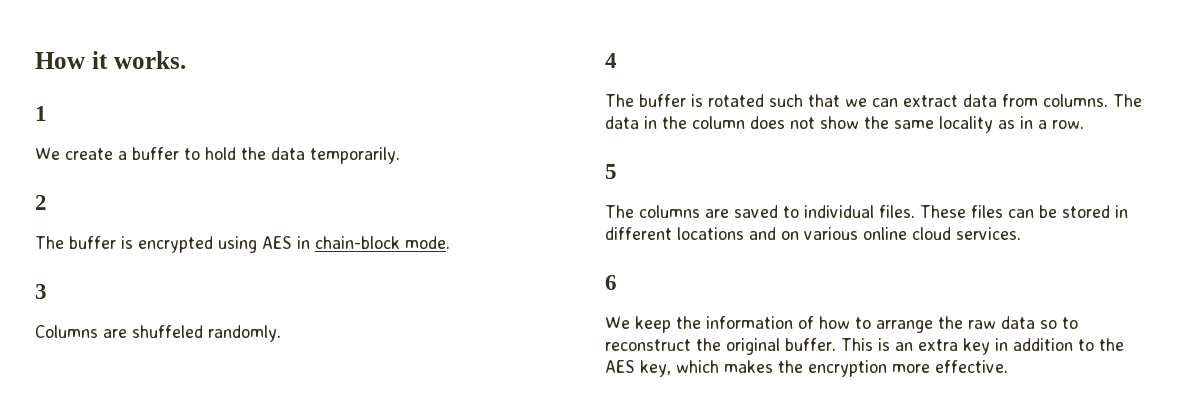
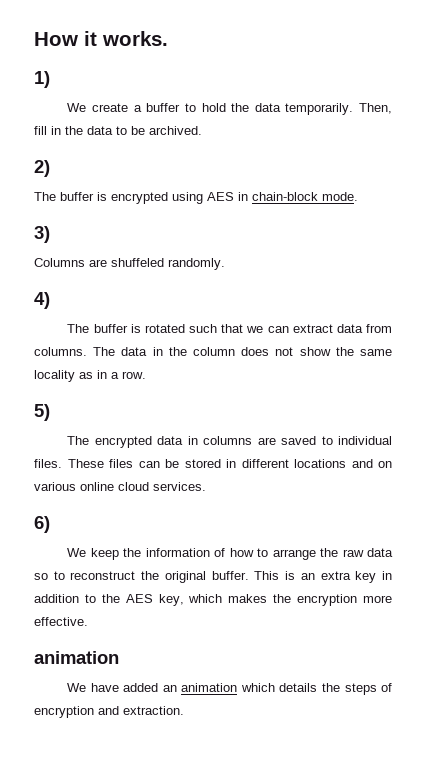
[35,106,47,121] 1 -> [34,71,50,88] 1)
[35,195,47,210] // 2 -> [358,103,392,114] [34,126,202,135] [34,160,50,177] Then, fill in the data to be archived. // 2)
[35,284,47,299] 3 -> [34,226,50,243] 3)
[605,53,617,68] 4 -> [34,292,50,309] 4)
[605,164,617,179] [605,205,634,218] 5 // The -> [34,404,50,421] [67,436,198,448] 5) // The encrypted data in
[605,275,617,290] 6 -> [34,516,50,533] 6)
(1008, 366) none -> [34,651,119,664] [67,683,393,695] [34,706,184,718] // animation // We have added an animation which details the steps of encryption and extraction.

